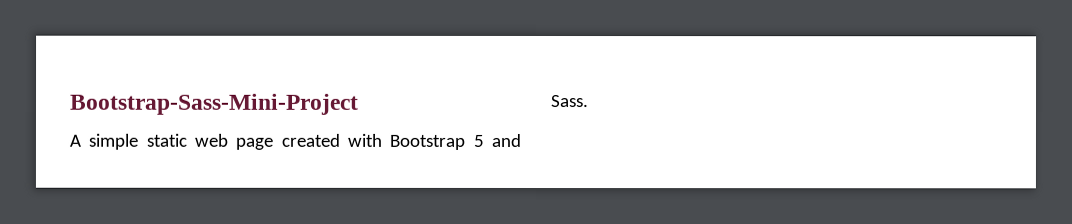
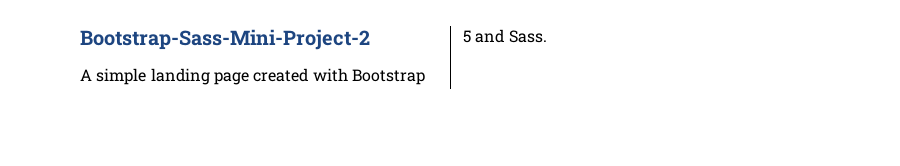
[69,93,359,115] Bootstrap-Sass-Mini-Project -> [80,29,370,50] Bootstrap-Sass-Mini-Project-2
[145,133,229,147] static web -> [150,68,210,85] landing

